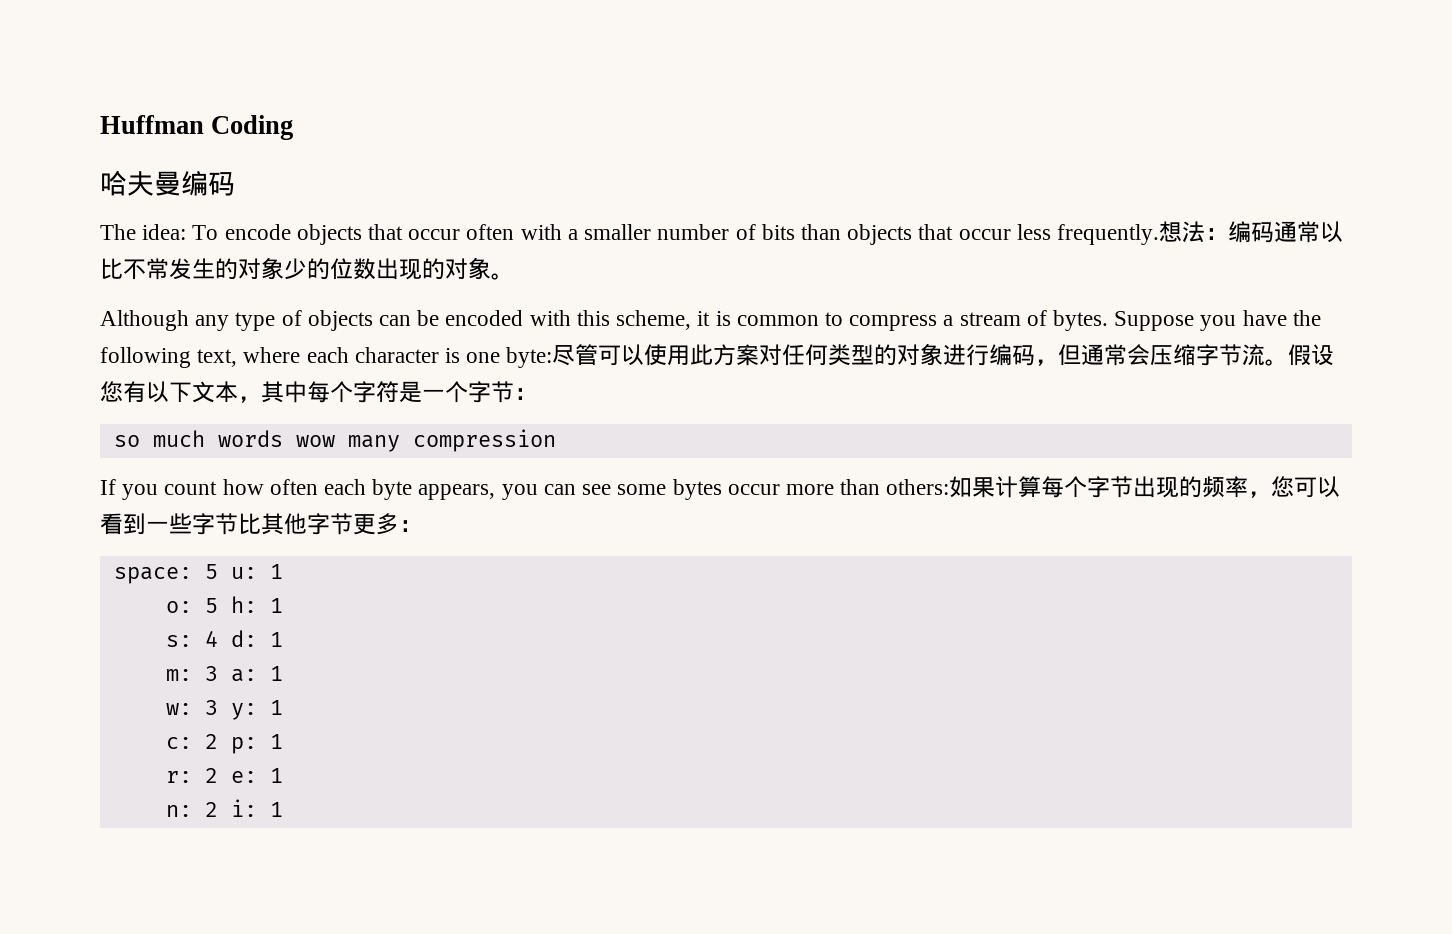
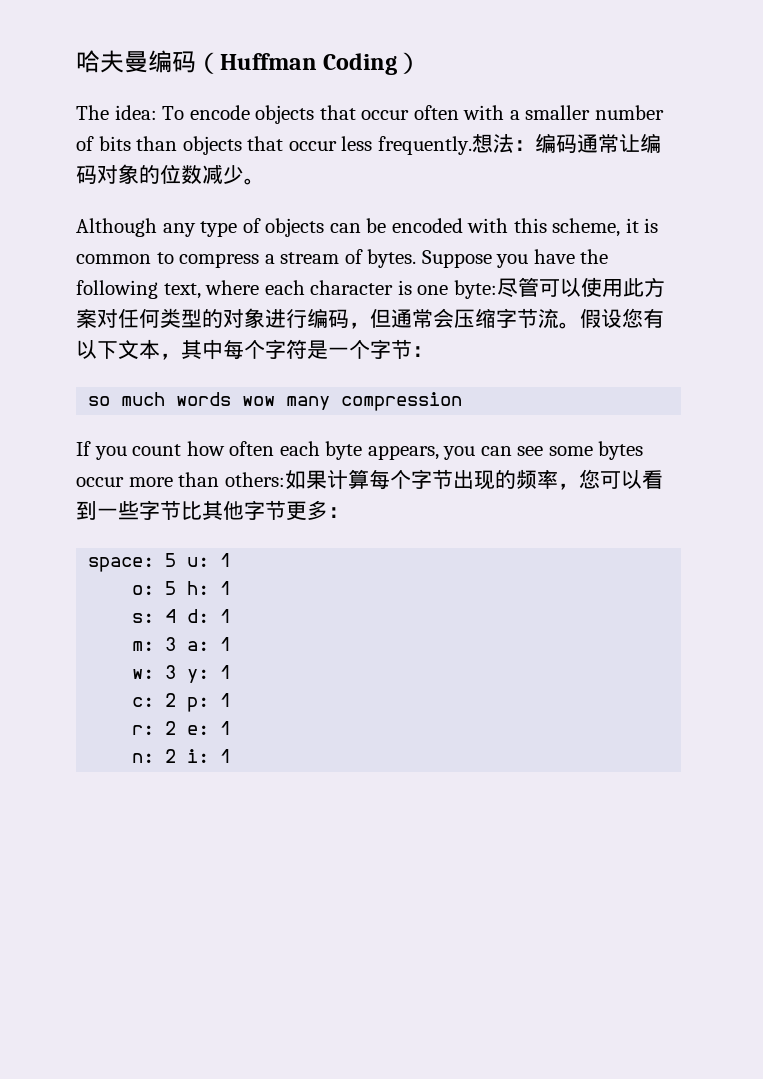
[100,115,294,140] Huffman Coding // -> (76, 61) none
(235, 184) none -> [196,52,422,75] （Huffman Coding）
[1319,221,1343,243] [100,257,491,280] 以比不常发生的对象少的位数出现的对象 -> [618,133,661,153] [76,164,244,184] 让编码对象的位数减少

